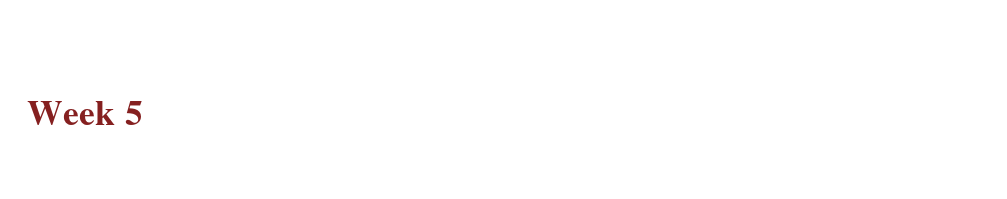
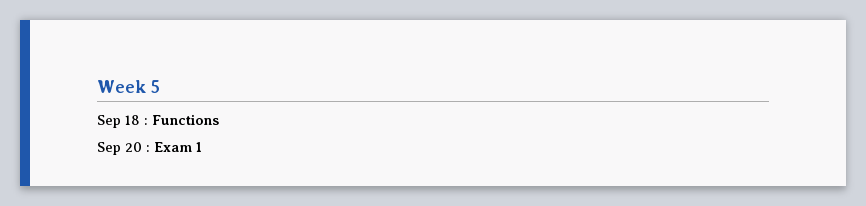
(143, 113) none -> [97,114,219,128] [97,142,202,155] // Sep 18 : Functions // Sep 20 : Exam 1

